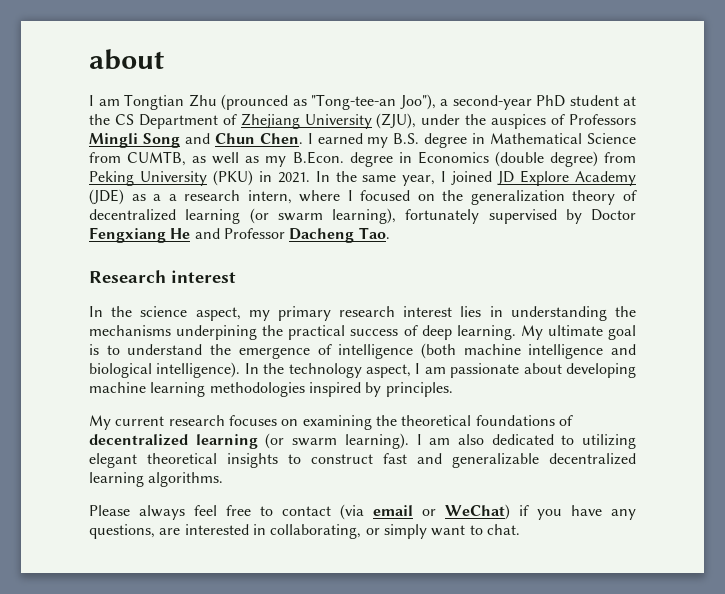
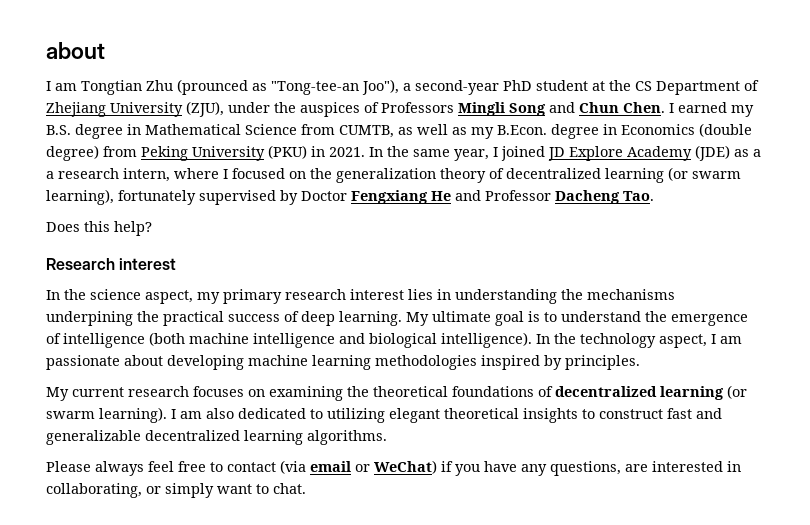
(390, 233) none -> [46,221,152,236] // Does this help?

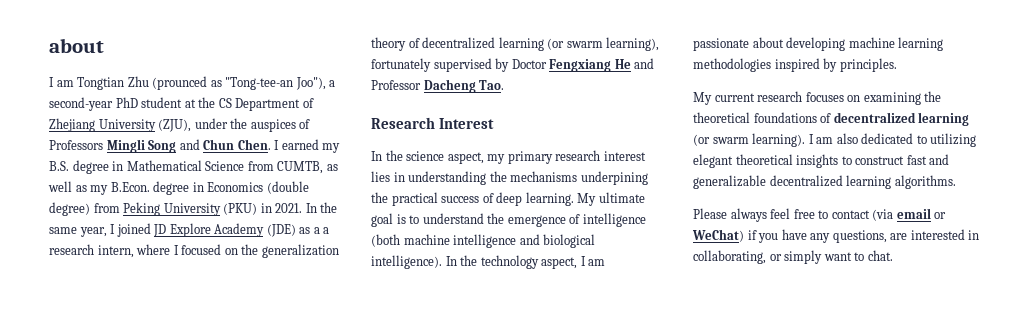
[46,221,152,236] // Does this help? -> (505, 85) none
[119,258,177,270] interest -> [438,118,494,129] Interest

